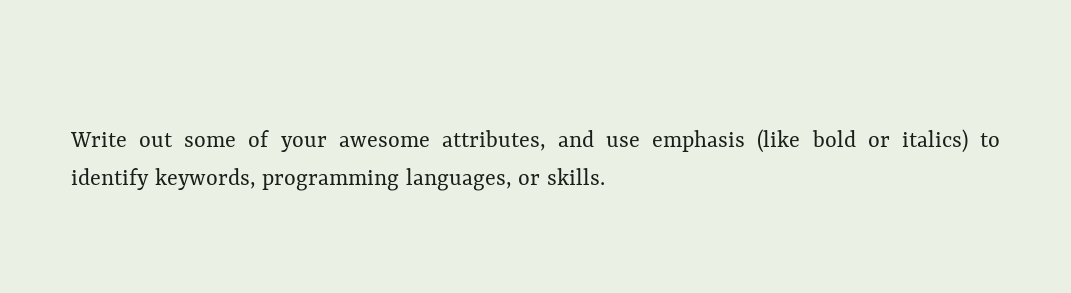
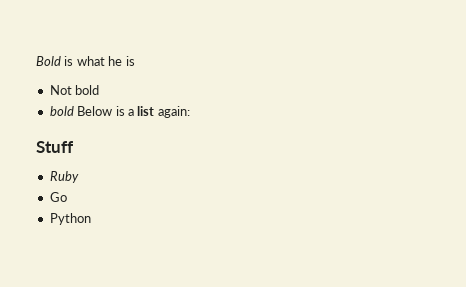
[70,129,1000,153] [71,168,606,191] Write out some of your awesome attributes, and use emphasis (like bold or italics) to identify keywords, programming languages, or skills. -> [36,56,135,66] [49,85,100,95] [49,106,190,118] [36,141,74,153] [49,171,79,183] [49,192,67,202] [49,213,91,225] Bold is what he is // Not bold // bold Below is a list again: // Stuff // Ruby // Go // Python

